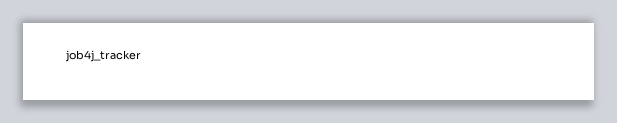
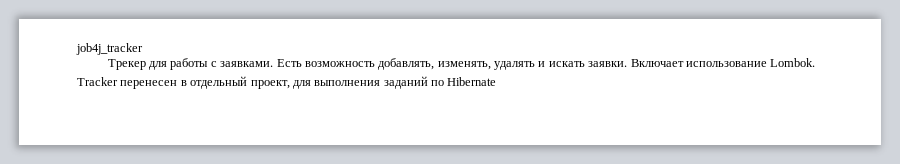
(141, 56) none -> [107,58,816,70] [77,76,497,89] // Трекер для работы с заявками. Есть возможность добавлять, изменять, удалять и искать заявки. Включает использование Lombok. // Tracker перенесен в отдельный проект, для выполнения заданий по Hibernate

